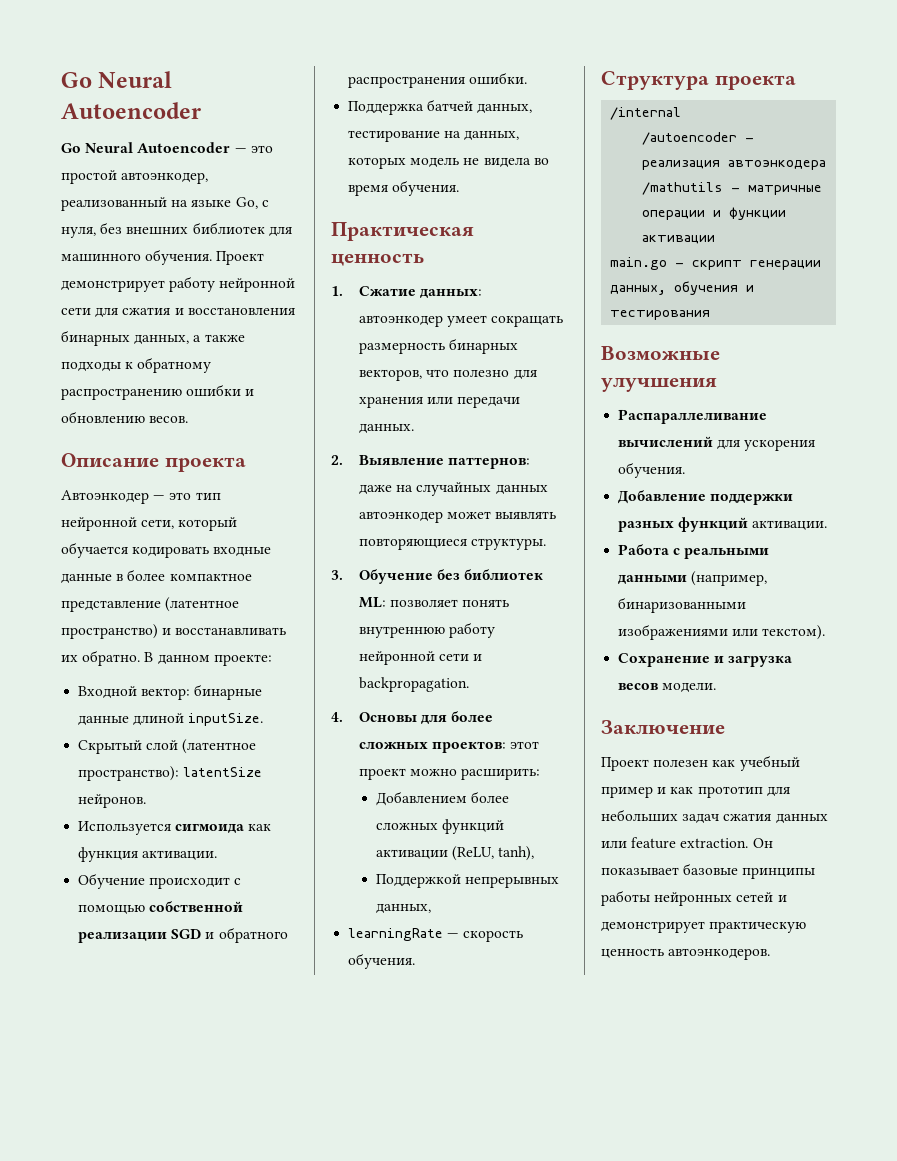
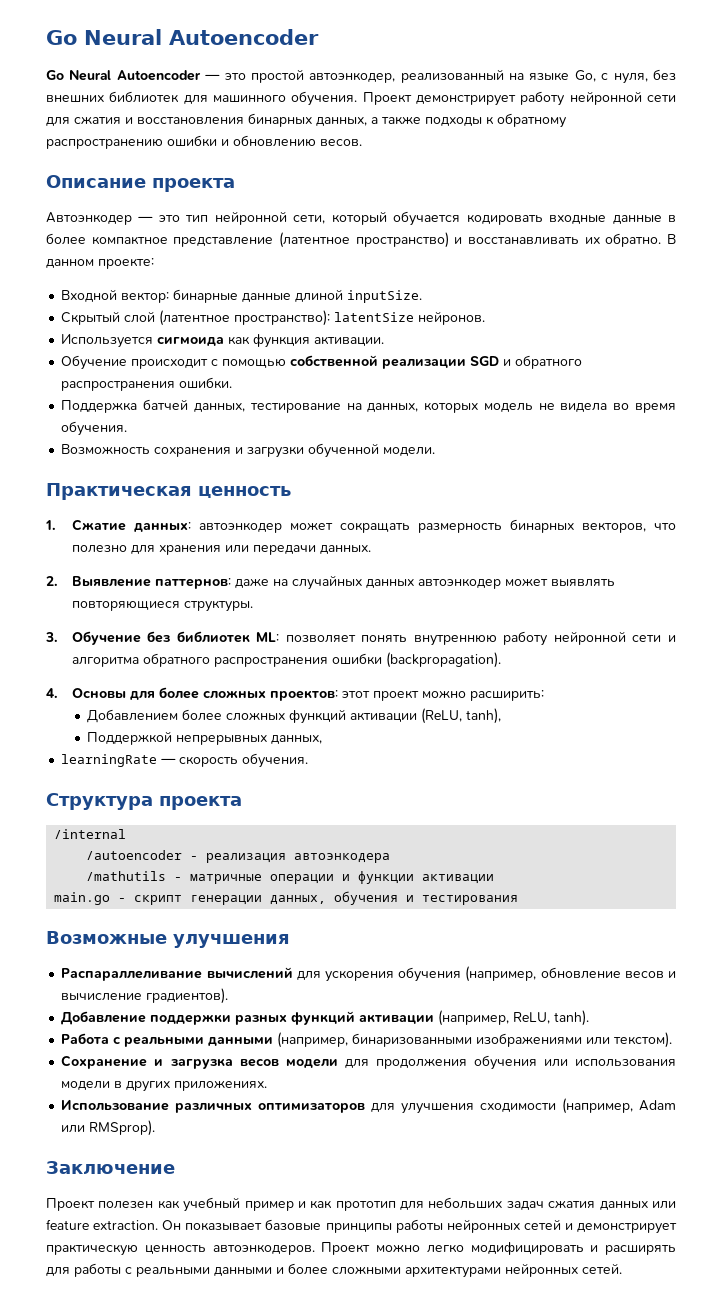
(460, 188) none -> [61,443,436,458] // Возможность сохранения и загрузки обученной модели.
[447,315,488,327] умеет -> [289,522,333,531] может
[359,677,470,692] backpropagation. -> [71,652,501,668] алгоритма обратного распространения ошибки (backpropagation).
[618,462,686,478] обучения. -> [398,966,676,982] [61,988,229,1004] обучения (например, обновление весов и вычисление градиентов).
[752,520,828,531] активации. -> [359,1010,590,1026] активации (например, ReLU, tanh).
[662,683,717,693] модели. -> [285,1055,676,1070] [61,1080,268,1092] [61,1098,676,1114] [61,1120,156,1136] модели для продолжения обучения или использования модели в других приложениях. // Использование различных оптимизаторов для улучшения сходимости (например, Adam или RMSprop).
(771, 954) none -> [321,1241,676,1255] [46,1263,622,1278] Проект можно легко модифицировать и расширять для работы с реальными данными и более сложными архитектурами нейронных сетей.

